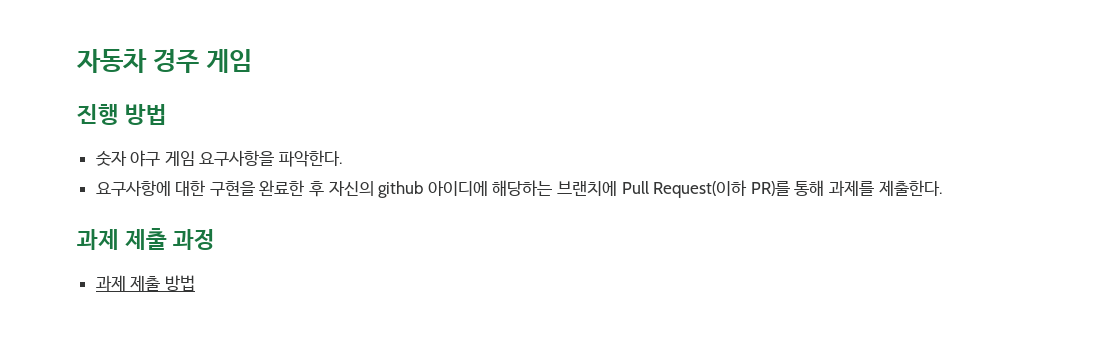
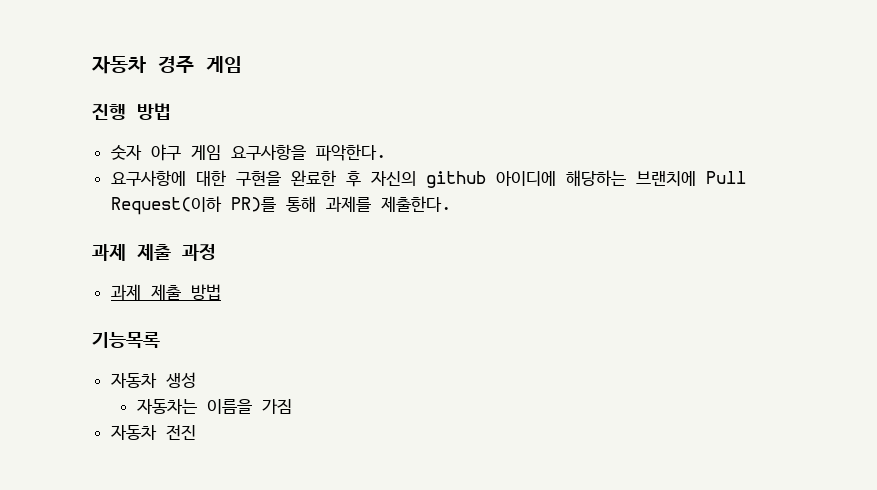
(195, 283) none -> [92,332,160,348] [110,372,196,388] [136,399,292,414] [110,425,196,440] // 기능목록 // 자동차 생성 // 자동차는 이름을 가짐 // 자동차 전진

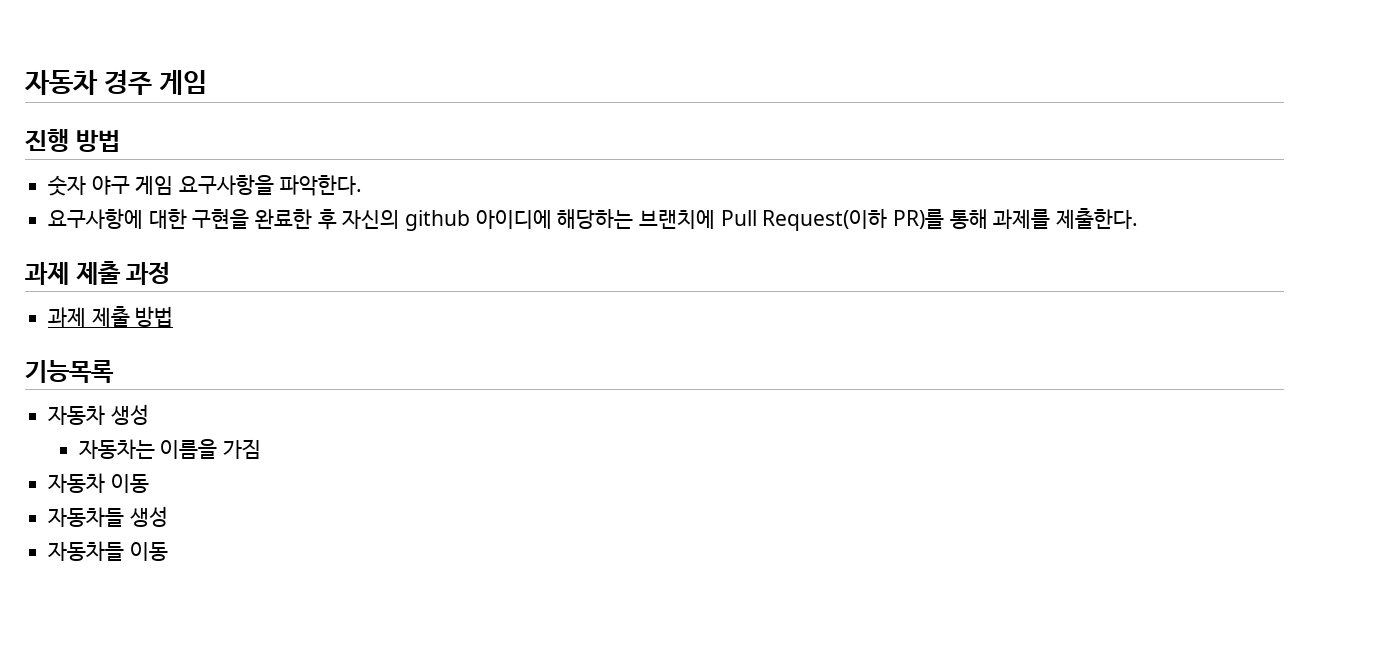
[165,425,196,440] 전진 -> [110,474,149,493] [48,506,168,527] [48,541,168,561] 이동 // 자동차들 생성 // 자동차들 이동

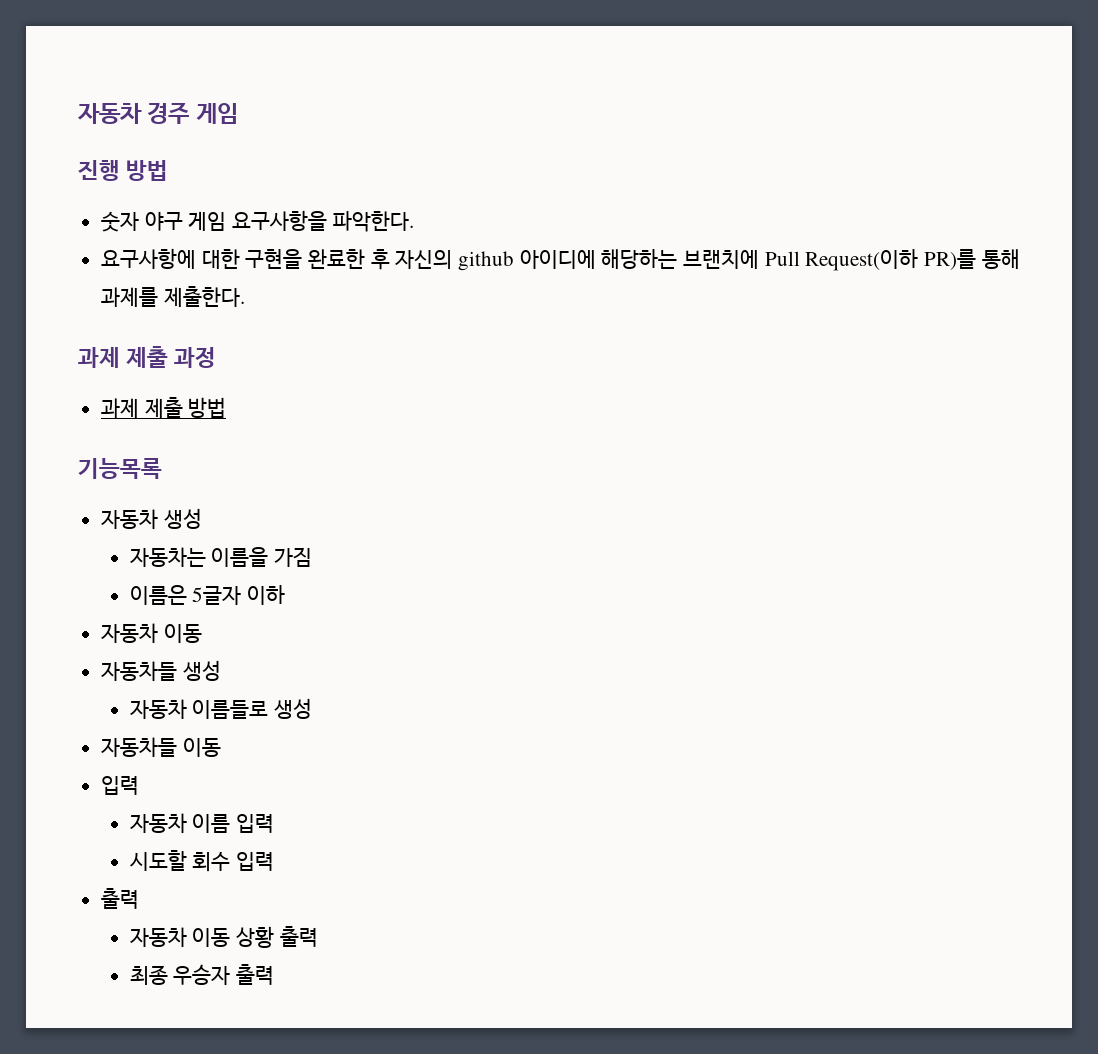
(262, 449) none -> [129,585,286,605] // 이름은 5글자 이하
(168, 516) none -> [129,698,313,719] // 자동차 이름들로 생성
(168, 551) none -> [101,776,140,795] [129,813,275,833] [129,850,275,872] [101,888,140,909] [129,926,318,948] [129,964,275,985] // 입력 // 자동차 이름 입력 // 시도할 회수 입력 // 출력 // 자동차 이동 상황 출력 // 최종 우승자 출력

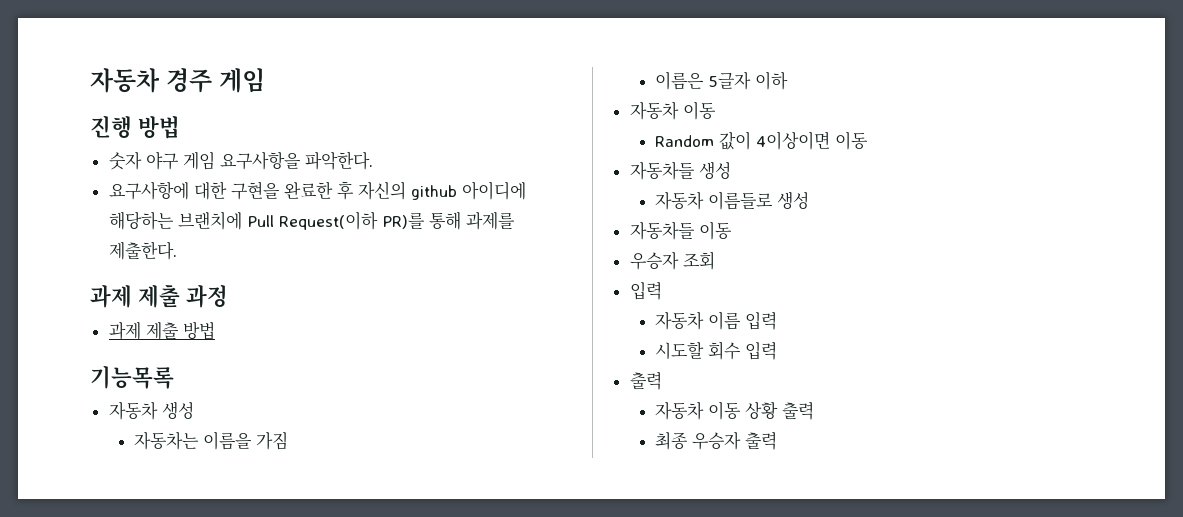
(202, 633) none -> [655,131,869,150] // Random 값이 4이상이면 이동
(221, 747) none -> [629,251,715,270] // 우승자 조회

